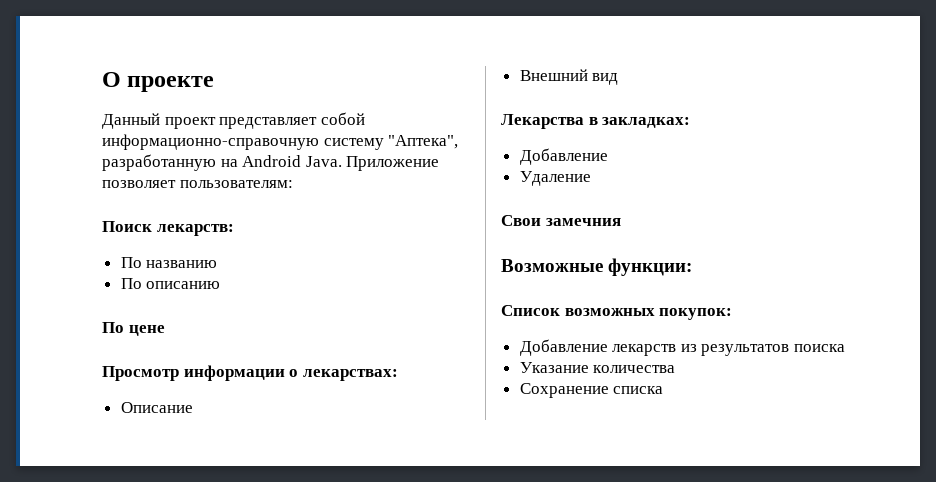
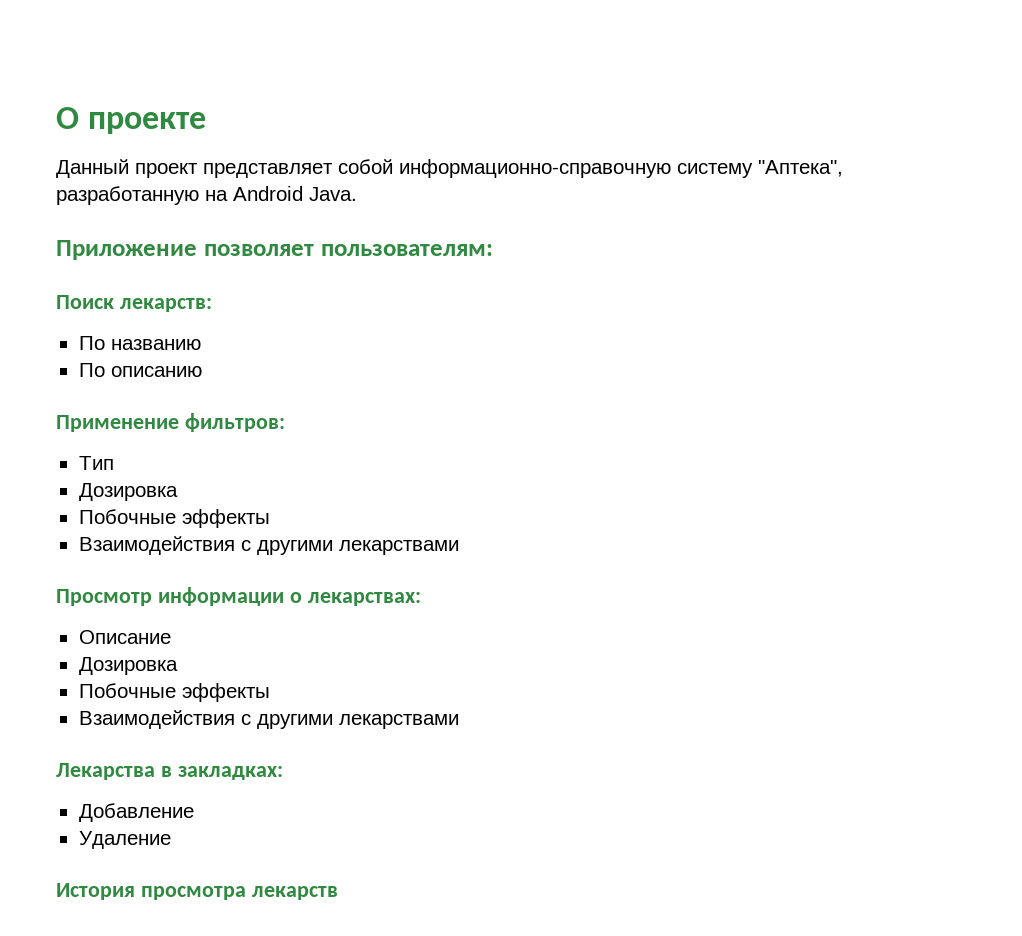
(342, 161) none -> (357, 194) //
[102,322,165,336] По цене -> [56,413,285,432] [78,456,114,470] [78,483,178,501] [78,509,270,528] [78,536,459,555] Применение фильтров: // Тип // Дозировка // Побочные эффекты // Взаимодействия с другими лекарствами
[519,69,619,85] Внешний вид -> [78,657,178,675] [78,683,270,702] [78,710,459,729] Дозировка // Побочные эффекты // Взаимодействия с другими лекарствами
[501,215,621,226] [501,258,693,276] [501,305,733,320] [519,339,846,356] [519,362,676,373] [519,383,664,398] Свои замечния // Возможные функции: // Список возможных покупок: // Добавление лекарств из результатов поиска // Указание количества // Сохранение списка -> [56,883,338,900] История просмотра лекарств

